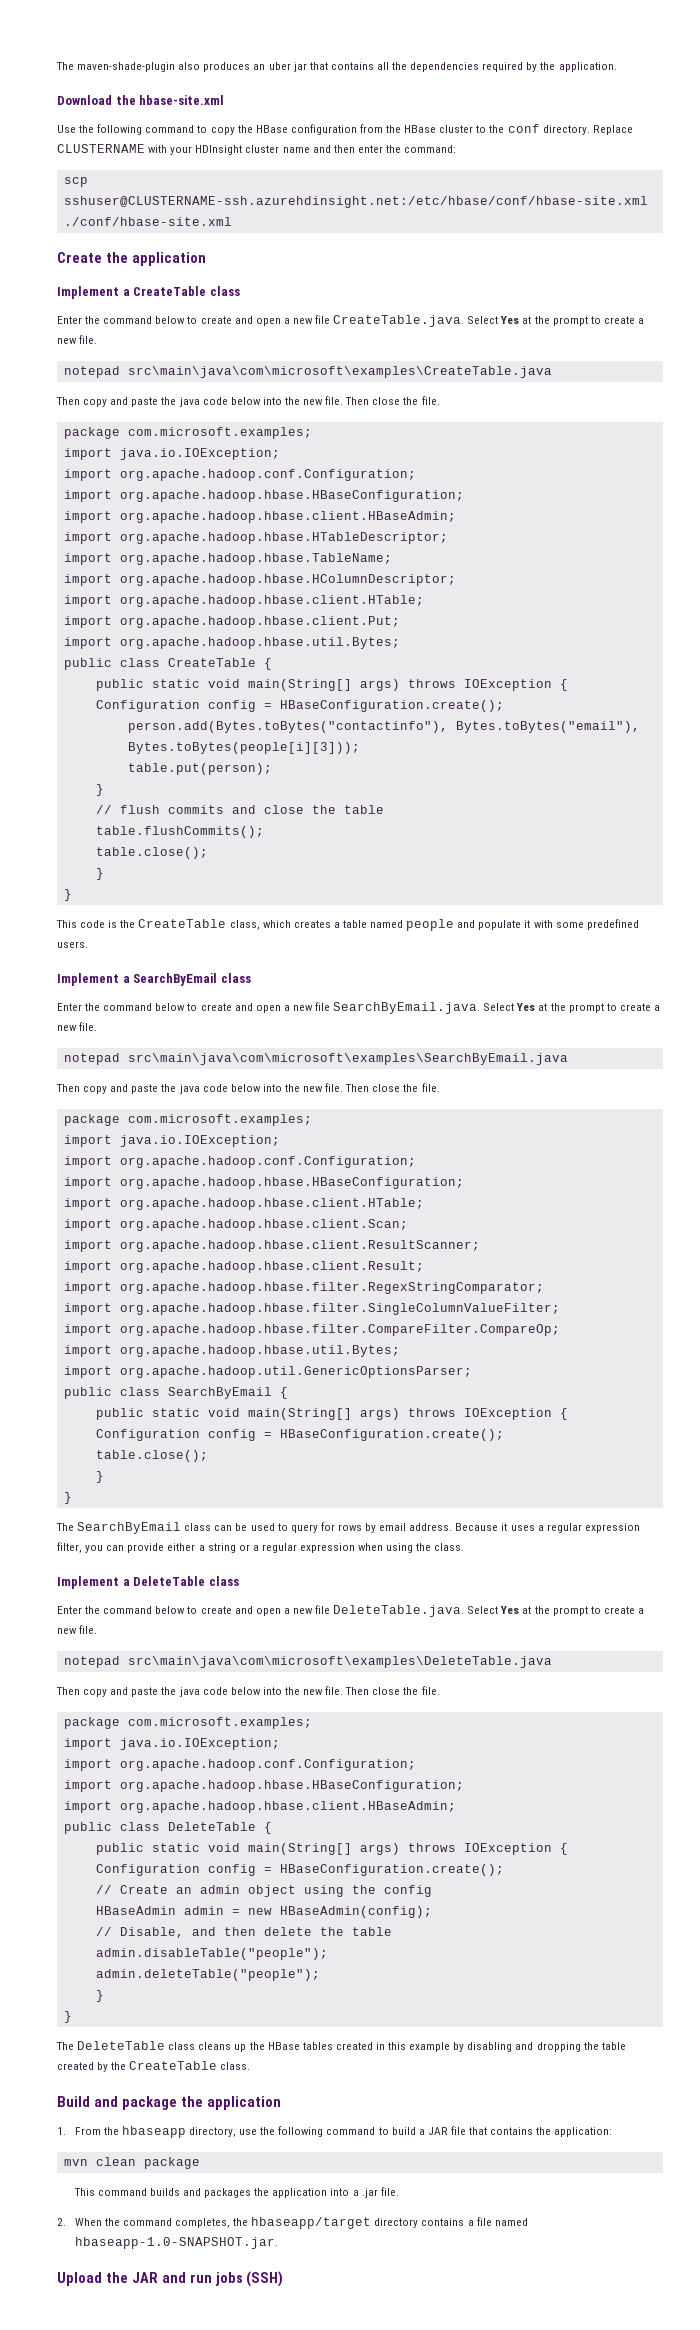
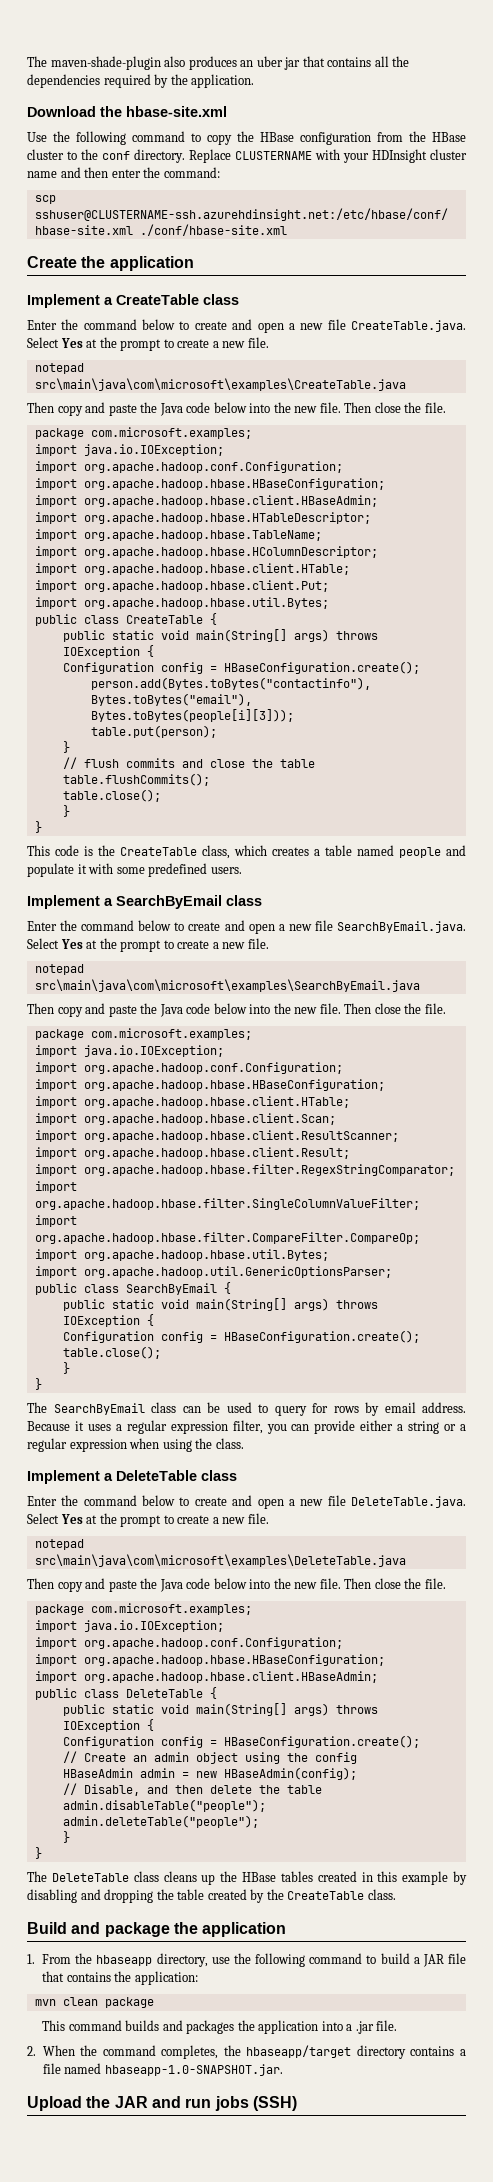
[179,397,200,407] java -> [159,403,183,416] Java
[179,1084,200,1094] java -> [159,1004,183,1017] Java
[179,1687,200,1697] java -> [159,1579,183,1592] Java

